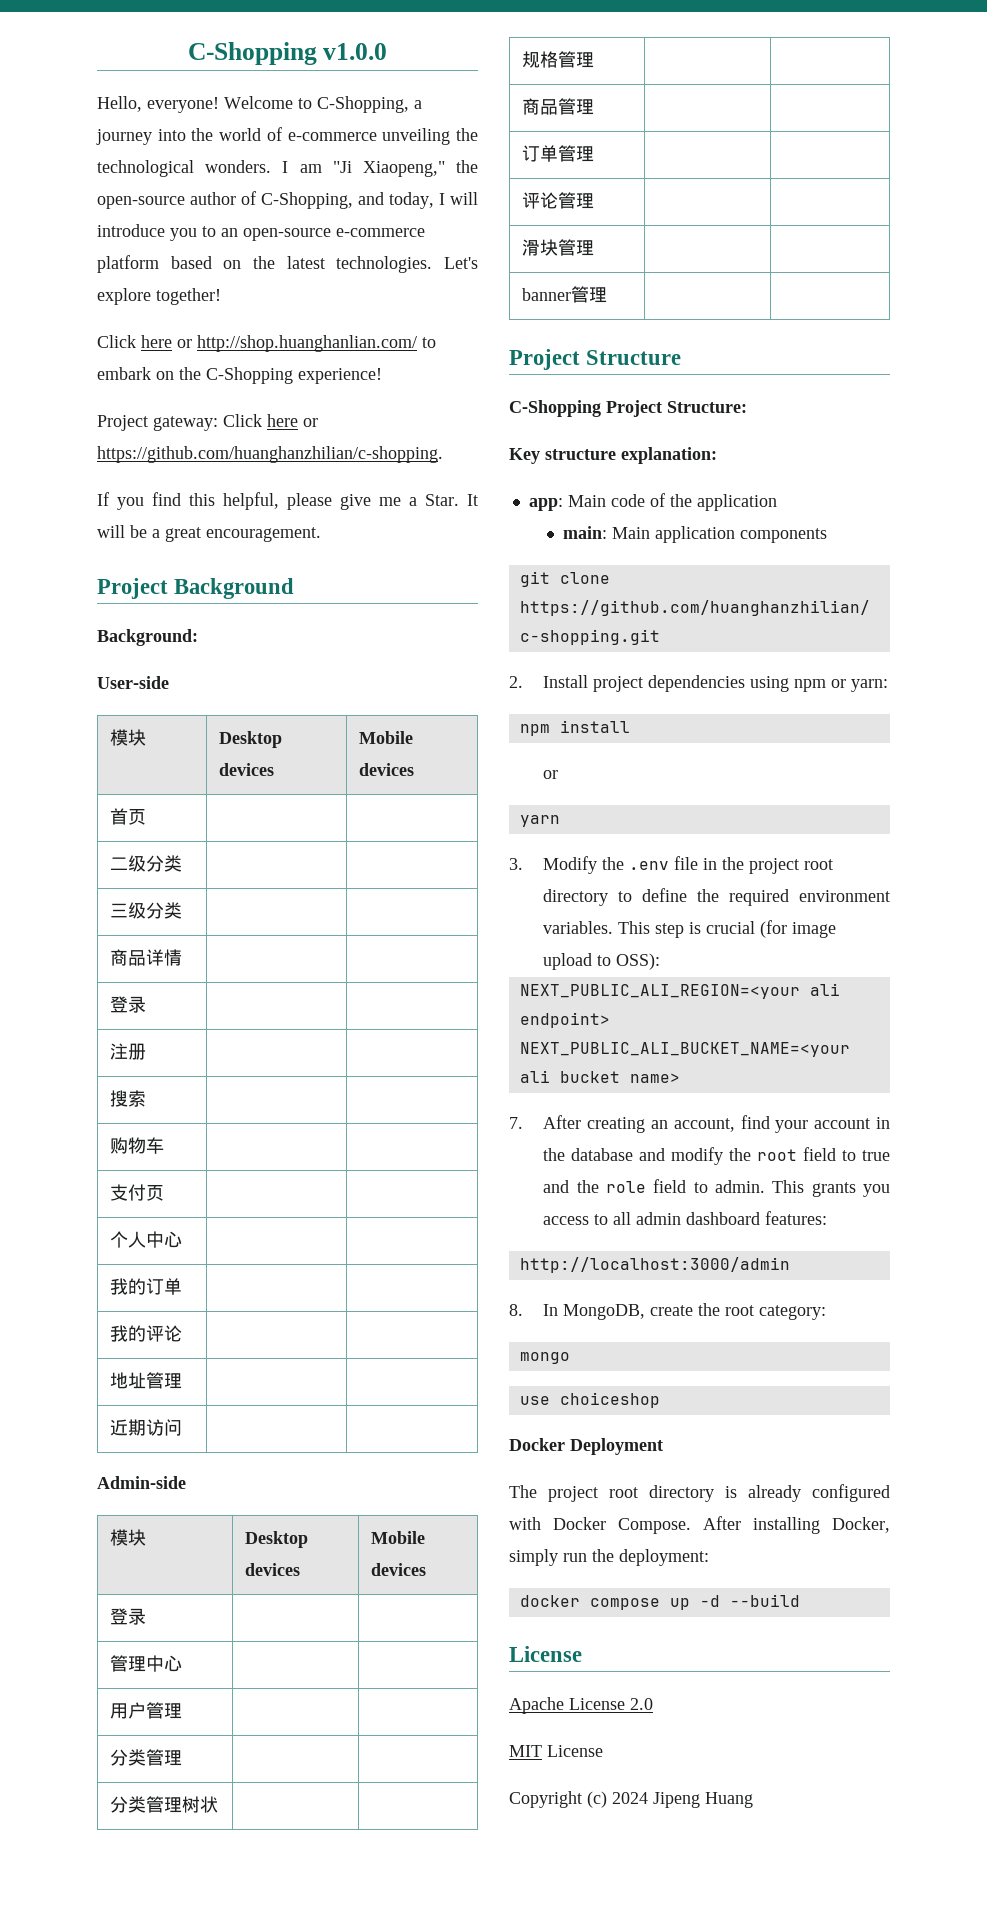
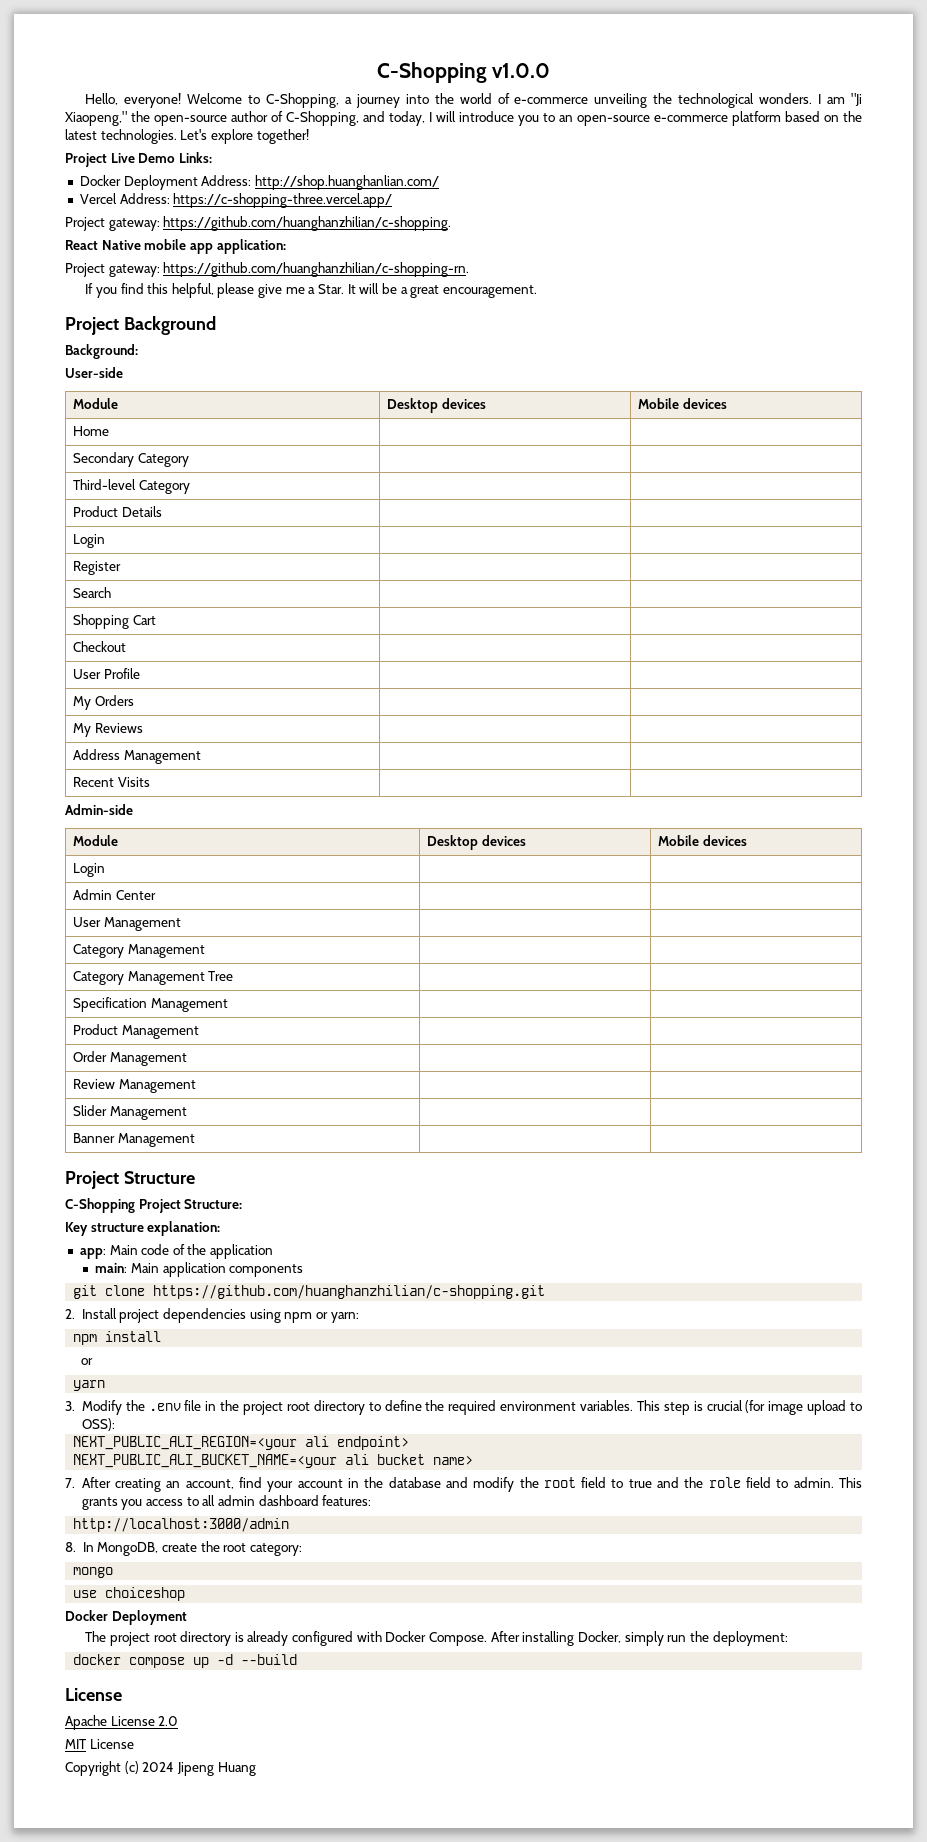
[97,335,436,352] [97,367,382,384] [97,414,318,431] [97,446,443,463] Click here or http://shop.huanghanlian.com/ to embark on the C-Shopping experience! // Project gateway: Click here or https://github.com/huanghanzhilian/c-shopping. -> [65,152,212,167] [79,175,439,190] [79,193,393,208] [65,216,452,231] [65,239,286,254] [65,262,470,277] Project Live Demo Links: // Docker Deployment Address: http://shop.huanghanlian.com/ // Vercel Address: https://c-shopping-three.vercel.app/ // Project gateway: https://github.com/huanghanzhilian/c-shopping. // React Native mobile app application: // Project gateway: https://github.com/huanghanzhilian/c-shopping-rn.
[109,729,146,746] [218,731,282,748] [218,763,274,776] [358,731,413,744] [358,763,414,776] [109,808,146,825] [109,855,182,872] [109,902,182,919] [109,949,182,966] [109,996,146,1013] [109,1043,146,1060] [109,1090,146,1107] [109,1137,164,1154] [109,1184,164,1201] [109,1231,182,1248] [109,1278,182,1295] [109,1325,182,1342] [109,1372,182,1389] [109,1419,182,1436] 模块 | Desktop devices | Mobile devices // 首页 | | // 二级分类 | | // 三级分类 | | // 商品详情 | | // 登录 | | // 注册 | | // 搜索 | | // 购物车 | | // 支付页 | | // 个人中心 | | // 我的订单 | | // 我的评论 | | // 地址管理 | | // 近期访问 -> [72,398,118,409] [386,398,486,413] [637,398,727,409] [72,426,109,436] [72,452,189,467] [72,479,190,494] [72,506,162,517] [72,534,105,548] [72,561,121,575] [72,587,111,598] [72,614,156,629] [72,641,126,652] [72,668,140,679] [72,695,134,710] [72,723,143,737] [72,749,201,764] [72,777,150,787] Module | Desktop devices | Mobile devices // Home | | // Secondary Category | | // Third-level Category | | // Product Details | | // Login | | // Register | | // Search | | // Shopping Cart | | // Checkout | | // User Profile | | // My Orders | | // My Reviews | | // Address Management | | // Recent Visits
[109,1529,146,1546] [244,1531,308,1548] [244,1563,300,1576] [370,1531,425,1544] [370,1563,426,1576] [109,1608,146,1625] [109,1655,182,1672] [109,1702,182,1719] [109,1749,182,1766] [109,1796,218,1813] [521,51,594,68] [521,98,594,115] [521,145,594,162] [521,192,594,209] [521,239,594,256] [521,286,607,303] 模块 | Desktop devices | Mobile devices // 登录 | | // 管理中心 | | // 用户管理 | | // 分类管理 | | // 分类管理树状 | | // 规格管理 | | // 商品管理 | | // 订单管理 | | // 评论管理 | | // 滑块管理 | | // banner管理 -> [72,835,118,846] [426,835,526,850] [657,835,747,846] [72,863,105,877] [72,889,156,900] [72,917,181,931] [72,944,205,958] [72,971,234,985] [72,997,228,1012] [72,1024,199,1039] [72,1051,187,1066] [72,1079,196,1093] [72,1105,187,1120] [72,1133,195,1147] Module | Desktop devices | Mobile devices // Login | | // Admin Center | | // User Management | | // Category Management | | // Category Management Tree | | // Specification Management | | // Product Management | | // Order Management | | // Review Management | | // Slider Management | | // Banner Management

